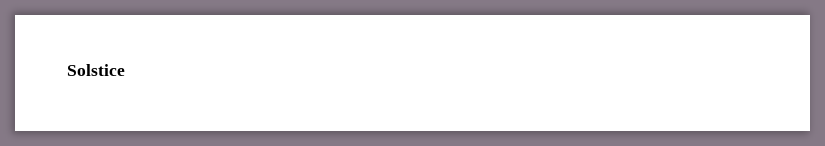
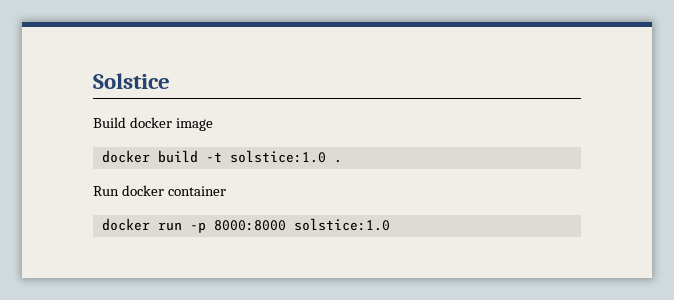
(125, 70) none -> [93,117,213,131] [101,150,342,163] [93,185,226,196] [101,218,390,233] // Build docker image // docker build -t solstice:1.0 . // Run docker container // docker run -p 8000:8000 solstice:1.0

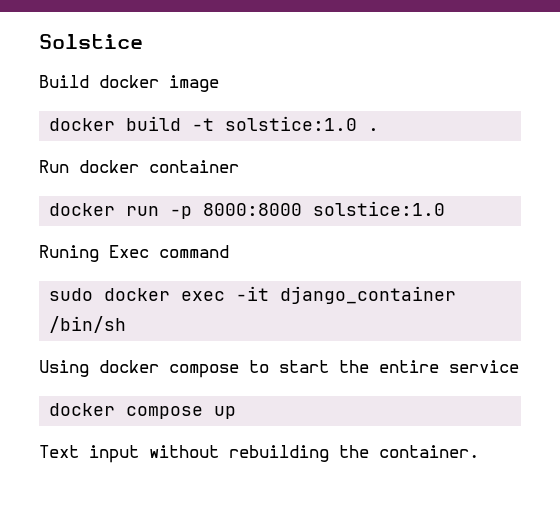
(390, 224) none -> [39,245,229,262] [49,286,457,304] [49,316,127,333] [39,360,519,378] [49,403,237,419] [39,445,479,463] // Runing Exec command // sudo docker exec -it django_container /bin/sh // Using docker compose to start the entire service // docker compose up // Text input without rebuilding the container.

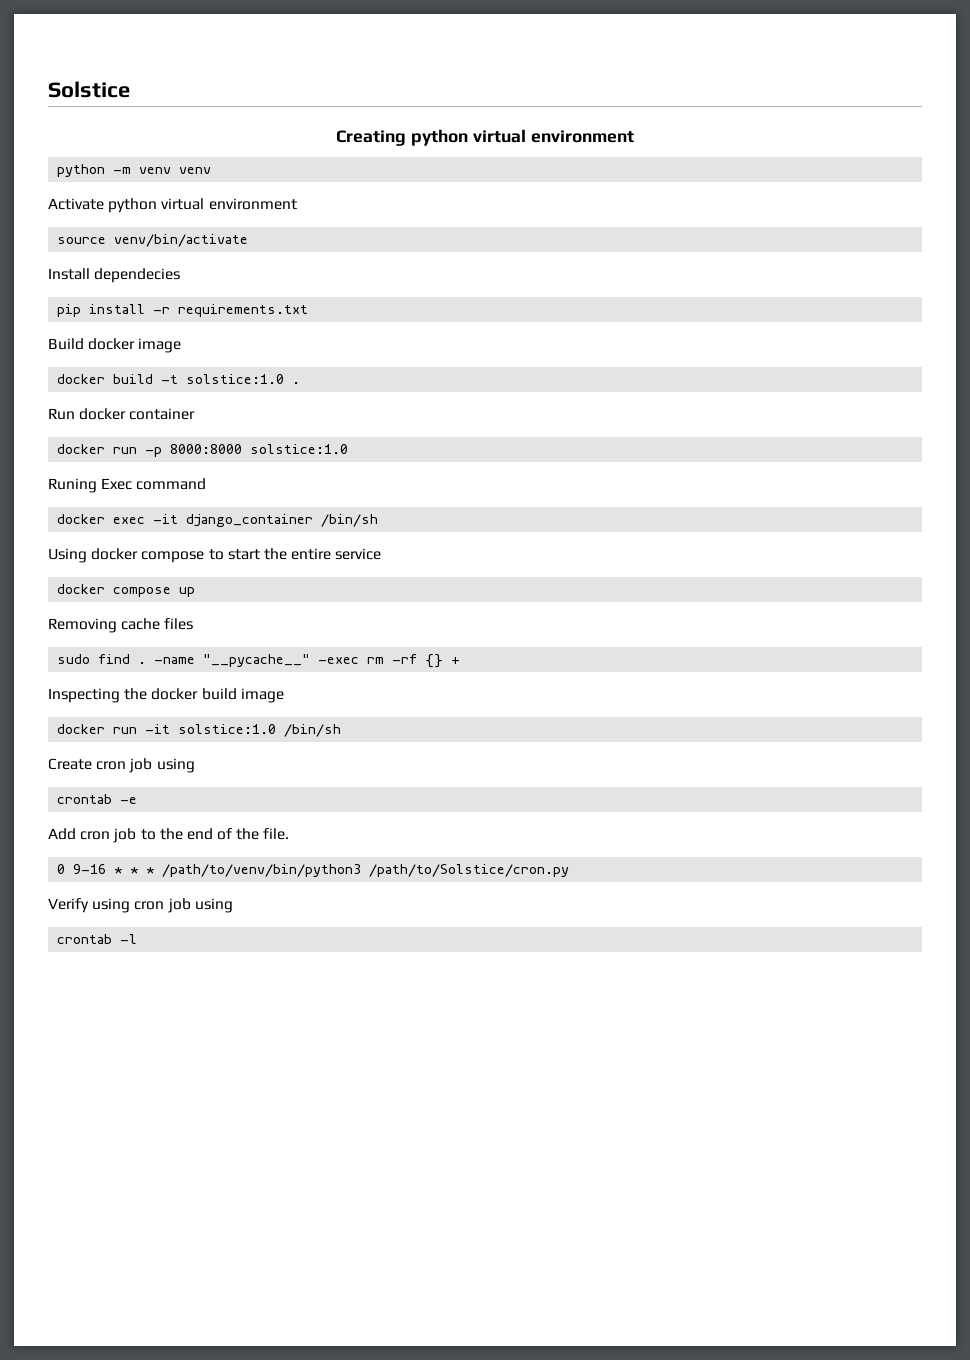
(143, 41) none -> [336,129,634,146] [57,164,212,177] [48,198,297,213] [57,234,249,247] [48,268,181,283] [57,304,309,317] // Creating python virtual environment // python -m venv venv // Activate python virtual environment // source venv/bin/activate // Install dependecies // pip install -r requirements.txt
[49,288,94,301] sudo -> (207, 484) none
[39,445,479,463] Text input without rebuilding the container. -> [48,618,194,633] [57,654,461,668] [48,688,284,703] [57,724,342,737] [48,758,195,773] [57,794,138,804] [48,828,290,843] [57,864,570,877] [48,898,233,913] [57,934,138,944] Removing cache files // sudo find . -name "__pycache__" -exec rm -rf {} + // Inspecting the docker build image // docker run -it solstice:1.0 /bin/sh // Create cron job using // crontab -e // Add cron job to the end of the file. // 0 9-16 * * * /path/to/venv/bin/python3 /path/to/Solstice/cron.py // Verify using cron job using // crontab -l

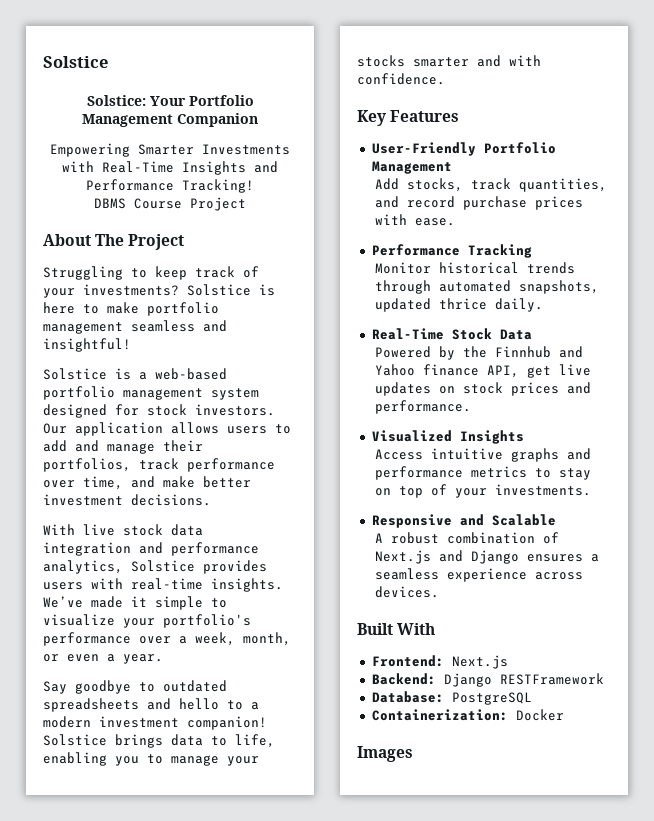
[336,129,634,146] [57,164,212,177] [48,198,297,213] [57,234,249,247] [48,268,181,283] [57,304,309,317] [48,338,182,353] [57,374,301,384] [48,408,196,420] [57,444,349,457] [48,478,207,493] [57,514,379,527] [48,548,382,563] [57,584,196,597] [48,618,194,633] [57,654,461,668] [48,688,284,703] [57,724,342,737] [48,758,195,773] [57,794,138,804] [48,828,290,843] [57,864,570,877] [48,898,233,913] [57,934,138,944] Creating python virtual environment // python -m venv venv // Activate python virtual environment // source venv/bin/activate // Install dependecies // pip install -r requirements.txt // Build docker image // docker build -t solstice:1.0 . // Run docker container // docker run -p 8000:8000 solstice:1.0 // Runing Exec command // docker exec -it django_container /bin/sh // Using docker compose to start the entire service // docker compose up // Removing cache files // sudo find . -name "__pycache__" -exec rm -rf {} + // Inspecting the docker build image // docker run -it solstice:1.0 /bin/sh // Create cron job using // crontab -e // Add cron job to the end of the file. // 0 9-16 * * * /path/to/venv/bin/python3 /path/to/Solstice/cron.py // Verify using cron job using // crontab -l -> [86,95,254,106] [82,113,258,127] [50,143,290,157] [62,161,278,175] [86,179,254,193] [94,197,246,211] [43,234,185,250] [43,266,259,280] [43,284,275,298] [43,302,219,316] [43,320,227,334] [43,338,131,352] [43,368,227,380] [43,386,259,400] [43,404,275,418] [43,422,291,436] [43,440,203,454] [43,458,275,472] [43,476,251,490] [43,494,211,506] [43,524,203,536] [43,542,259,556] [43,560,267,574] [43,578,283,592] [43,596,227,610] [43,614,251,628] [43,632,291,646] [43,654,163,664] [43,680,227,694] [43,698,259,712] [43,716,267,730] [43,734,275,748] [43,752,259,766] [357,55,541,67] [357,73,445,85] [357,110,460,126] [371,142,556,156] [371,161,452,174] [374,178,607,192] [374,196,583,210] [374,214,455,226] [371,244,532,258] [374,262,575,274] [374,280,599,294] [374,298,543,312] [371,328,532,340] [374,346,583,360] [374,364,591,378] [374,382,591,396] [374,400,471,414] [371,430,524,444] [374,448,591,462] [374,466,591,480] [374,484,591,498] [371,514,556,528] [374,532,559,544] [374,550,599,564] [374,568,583,582] [374,586,439,598] [357,623,436,635] [371,655,508,669] [371,673,604,687] [371,691,532,705] [371,709,564,721] [357,746,413,762] Solstice: Your Portfolio Management Companion // Empowering Smarter Investments with Real-Time Insights and Performance Tracking! // DBMS Course Project // About The Project // Struggling to keep track of your investments? Solstice is here to make portfolio management seamless and insightful! // Solstice is a web-based portfolio management system designed for stock investors. Our application allows users to add and manage their portfolios, track performance over time, and make better investment decisions. // With live stock data integration and performance analytics, Solstice provides users with real-time insights. We’ve made it simple to visualize your portfolio's performance over a week, month, or even a year. // Say goodbye to outdated spreadsheets and hello to a modern investment companion! Solstice brings data to life, enabling you to manage your stocks smarter and with confidence. // Key Features // User-Friendly Portfolio Management // Add stocks, track quantities, and record purchase prices with ease. // Performance Tracking // Monitor historical trends through automated snapshots, updated thrice daily. // Real-Time Stock Data // Powered by the Finnhub and Yahoo finance API, get live updates on stock prices and performance. // Visualized Insights // Access intuitive graphs and performance metrics to stay on top of your investments. // Responsive and Scalable // A robust combination of Next.js and Django ensures a seamless experience across devices. // Built With // Frontend: Next.js // Backend: Django RESTFramework // Database: PostgreSQL // Containerization: Docker // Images

